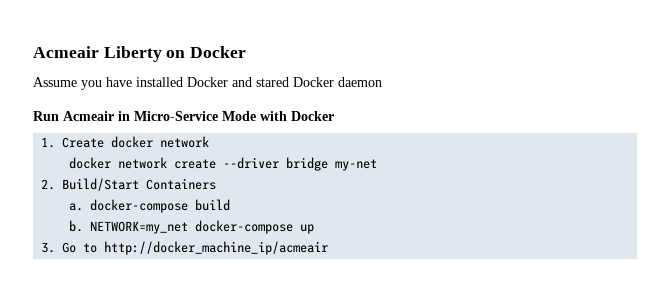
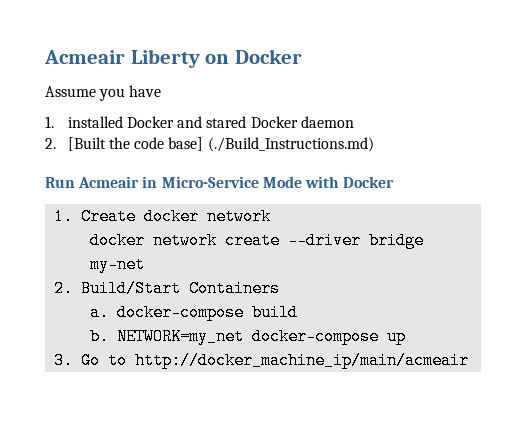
(132, 82) none -> [45,116,54,128] // 1.
(382, 82) none -> [45,137,374,152] // 2. [Built the code base] (./Build_Instructions.md)
[104,241,329,255] http://docker_machine_ip/acmeair -> [135,352,470,369] http://docker_machine_ip/main/acmeair

